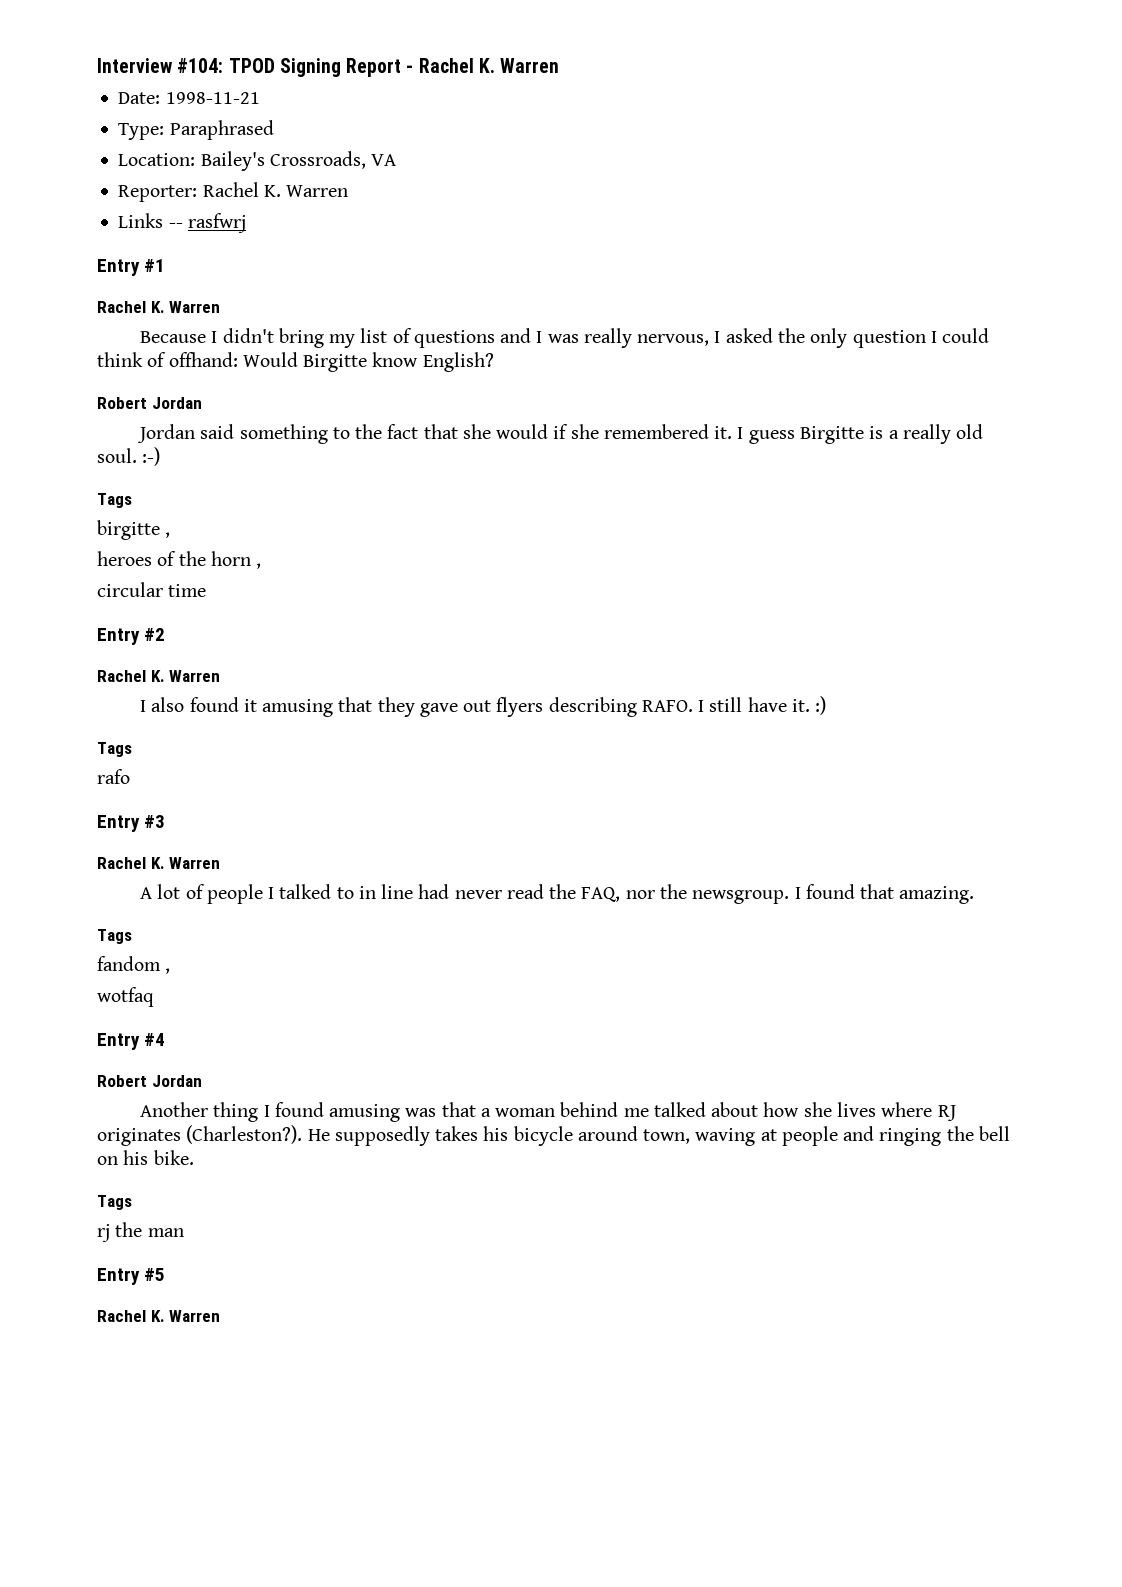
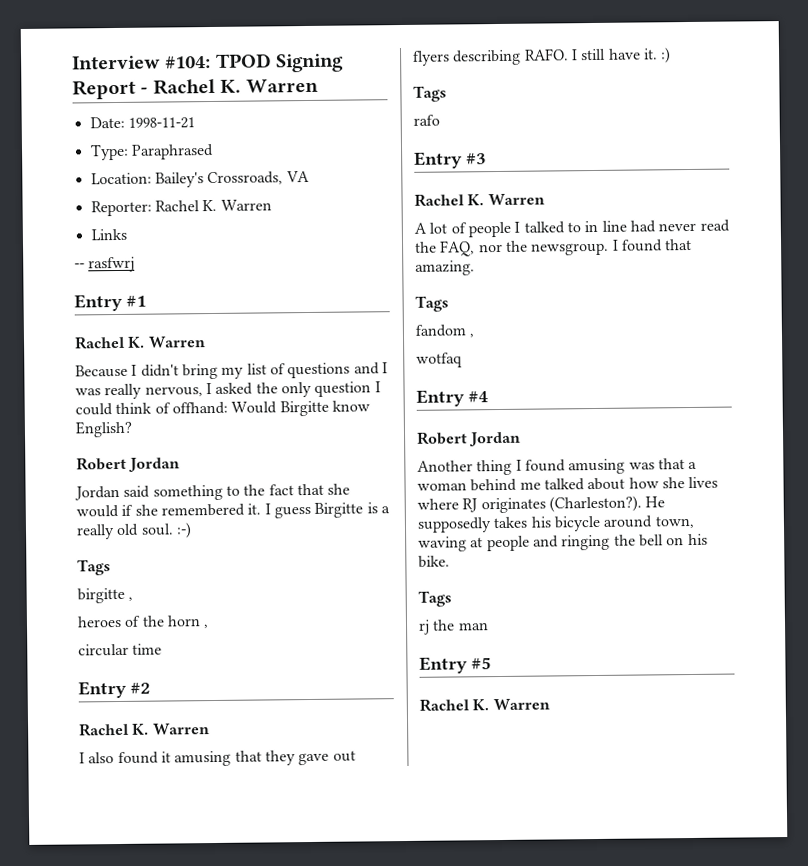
(164, 220) none -> (127, 234) //

